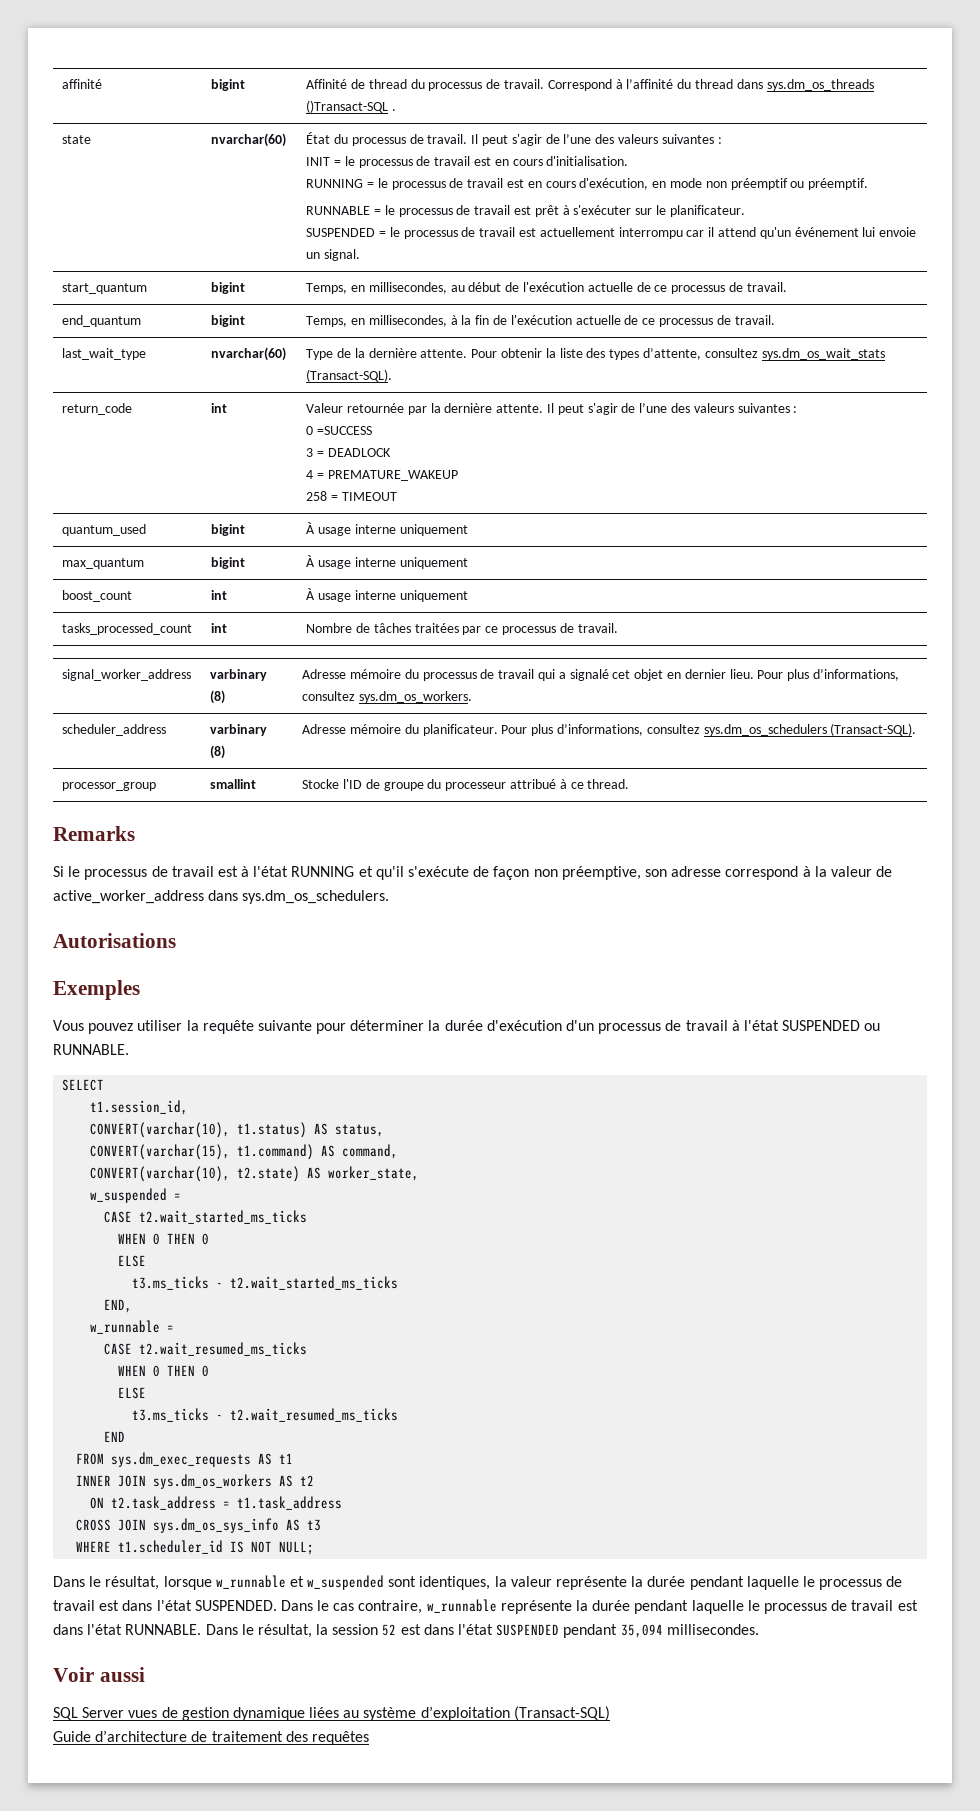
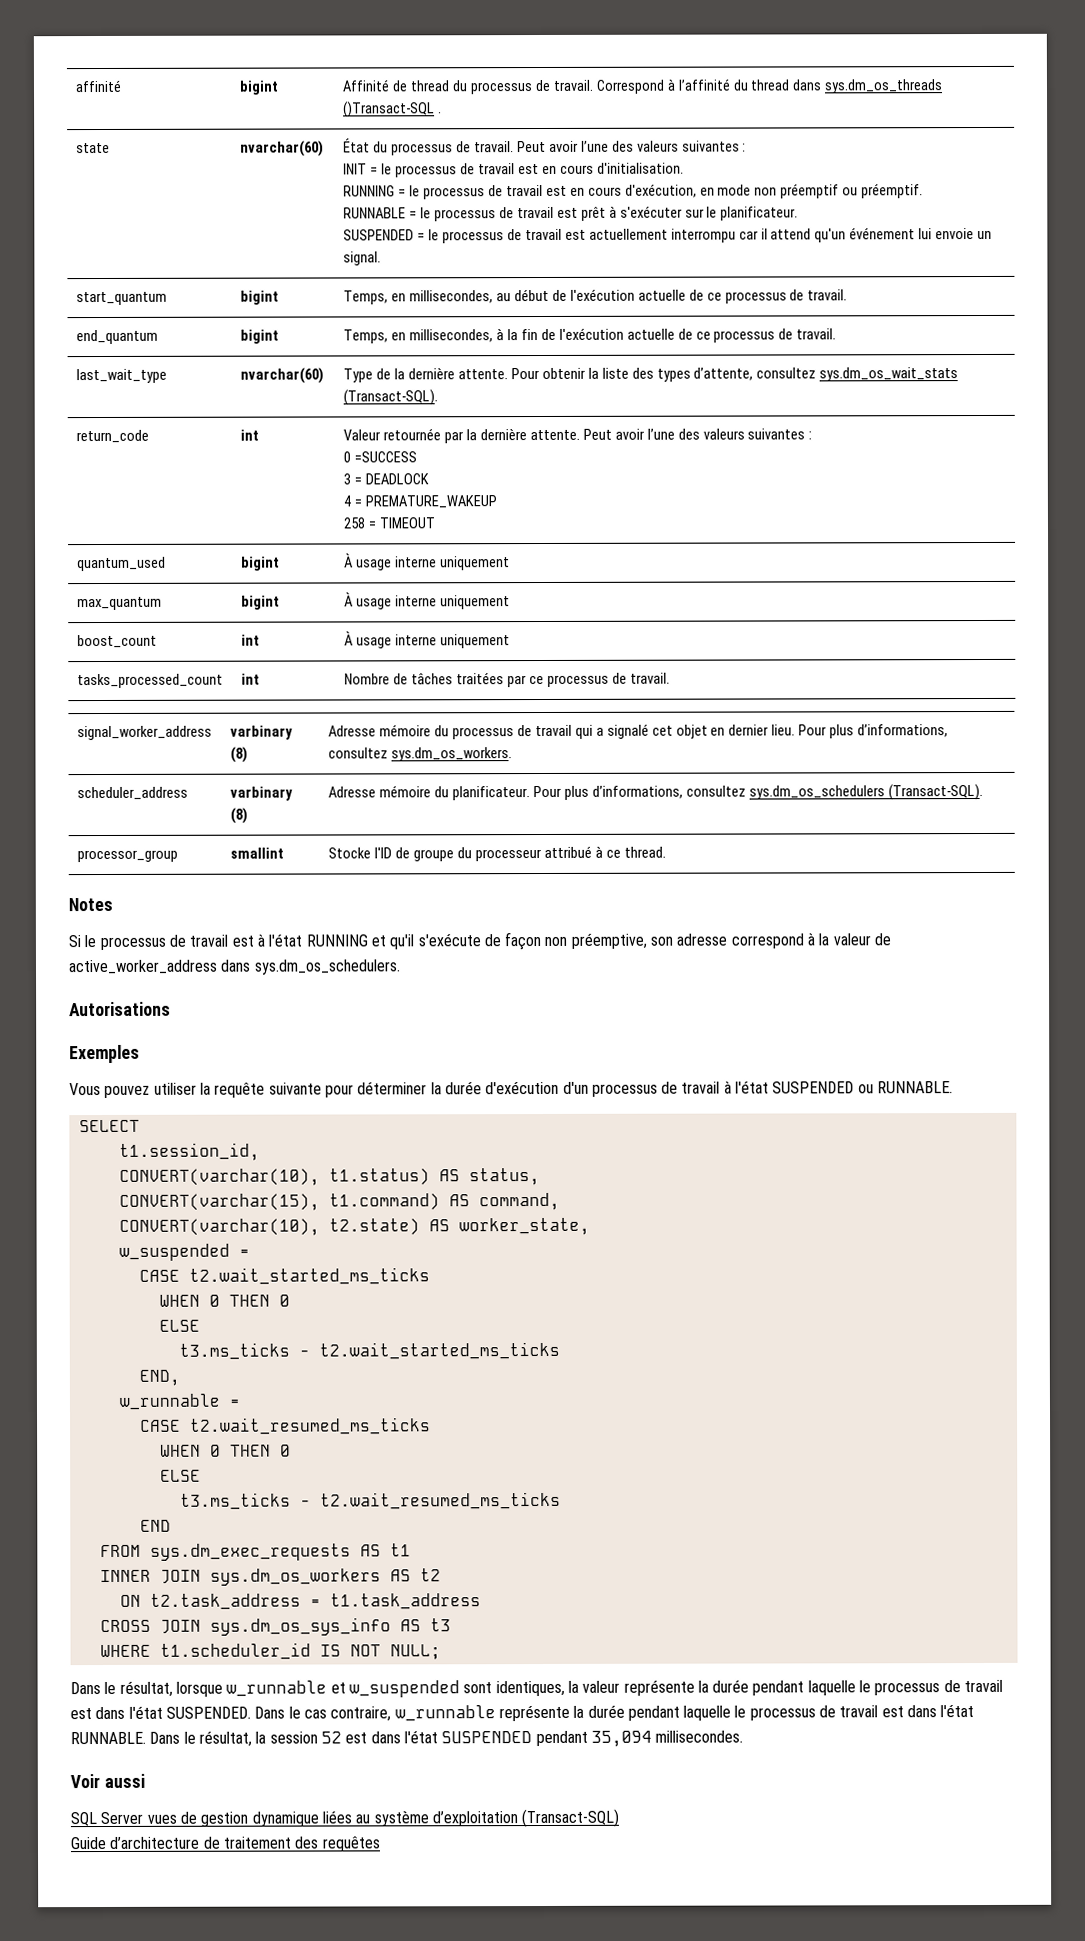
[471,134,560,146] Il peut s'agir de -> [516,140,578,153] Peut avoir
[547,403,636,415] Il peut s'agir de -> [582,428,644,440] Peut avoir
[53,826,135,841] Remarks -> [68,897,113,912] Notes

